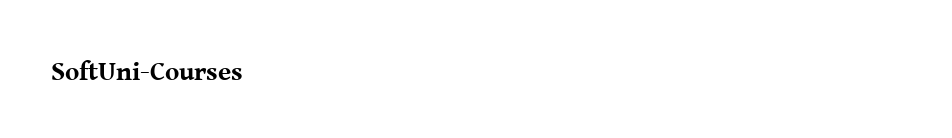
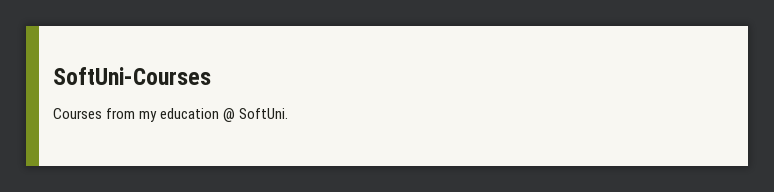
(243, 70) none -> [53,108,289,122] // Courses from my education @ SoftUni.

